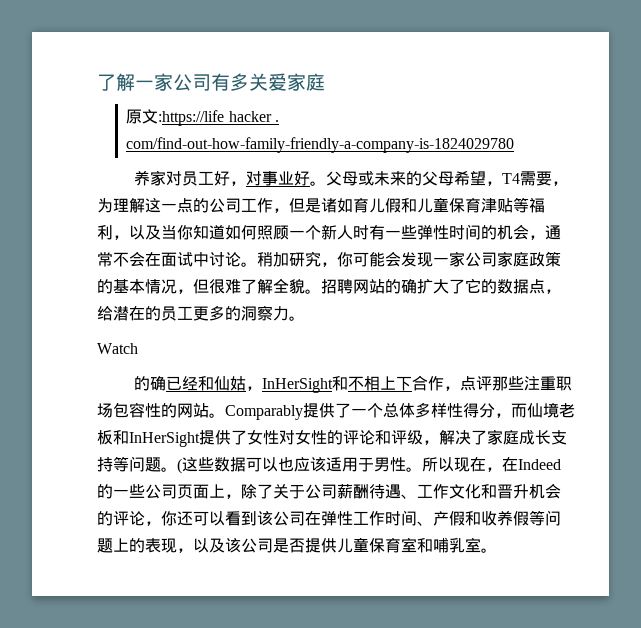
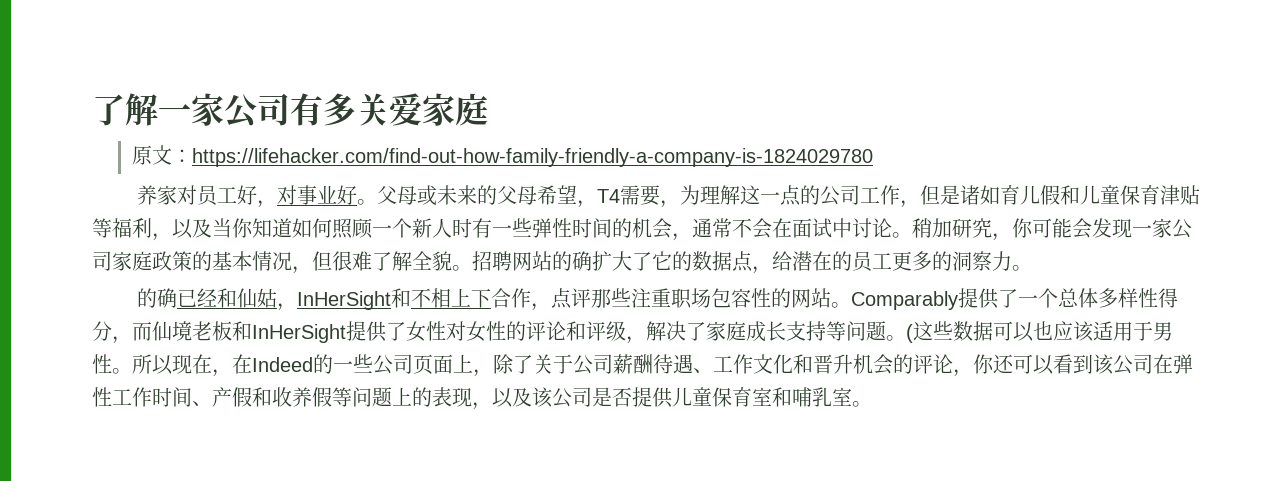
[158,110,280,126] [126,137,515,153] :https://life hacker . com/find-out-how-family-friendly-a-company-is-1824029780 -> [171,148,873,167] ：https://lifehacker.com/find-out-how-family-friendly-a-company-is-1824029780
[97,343,138,354] // Watch -> (1032, 268) none

